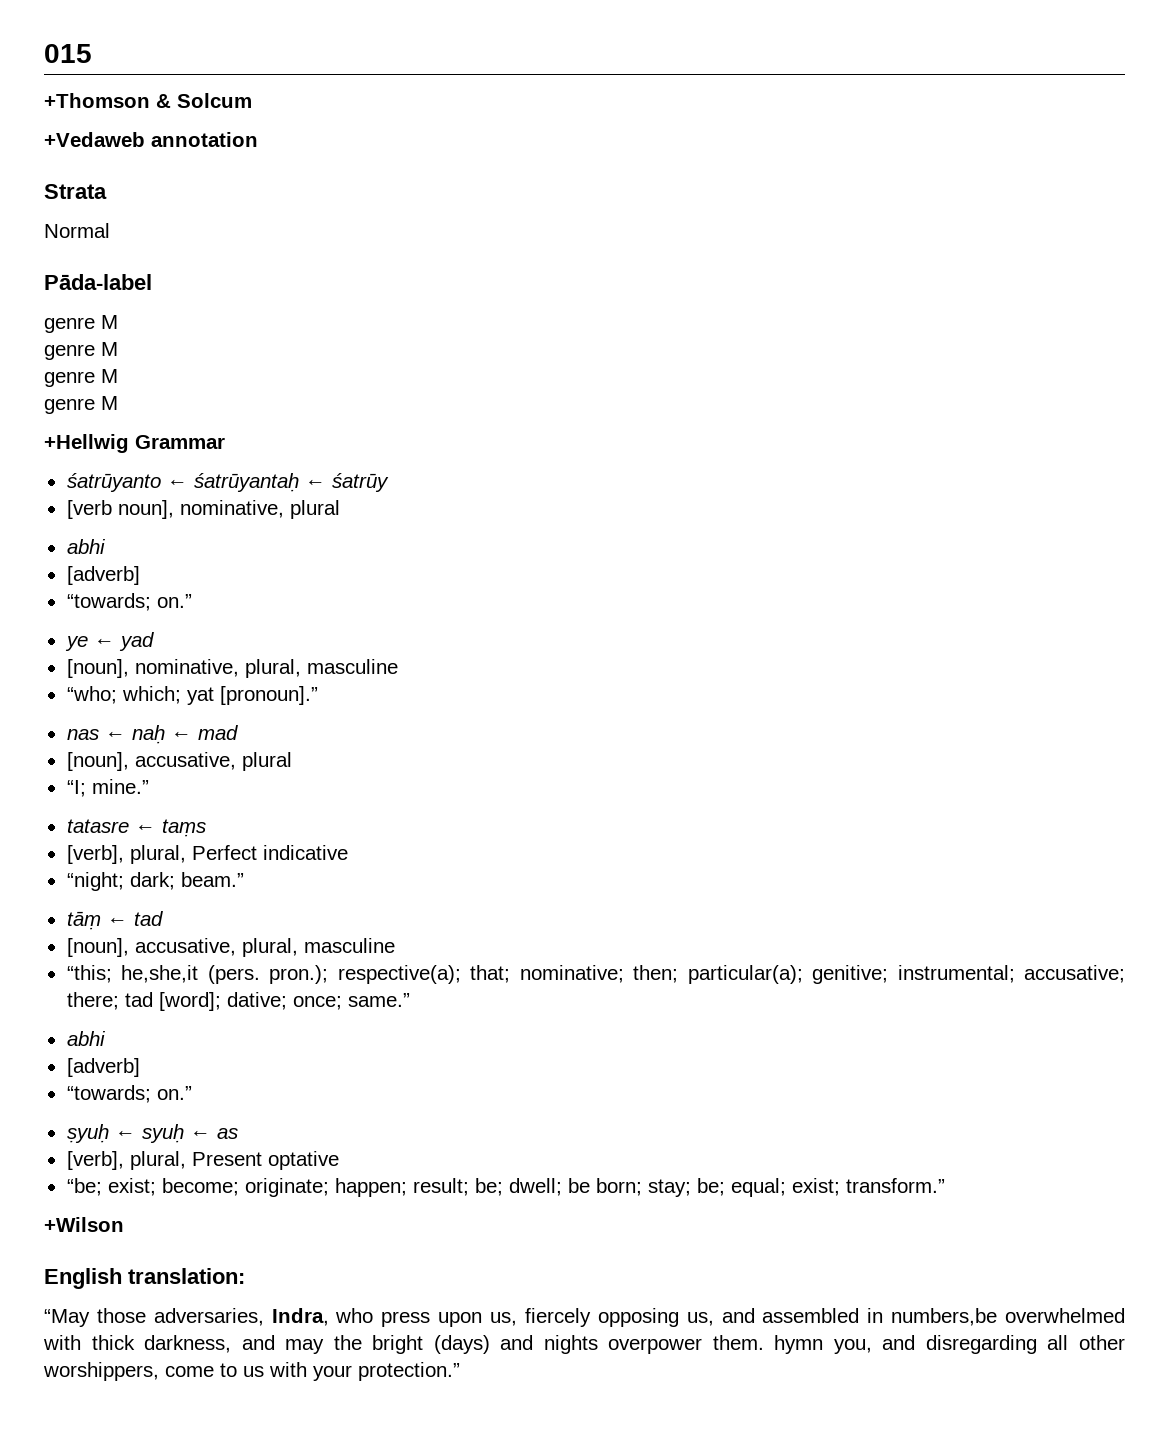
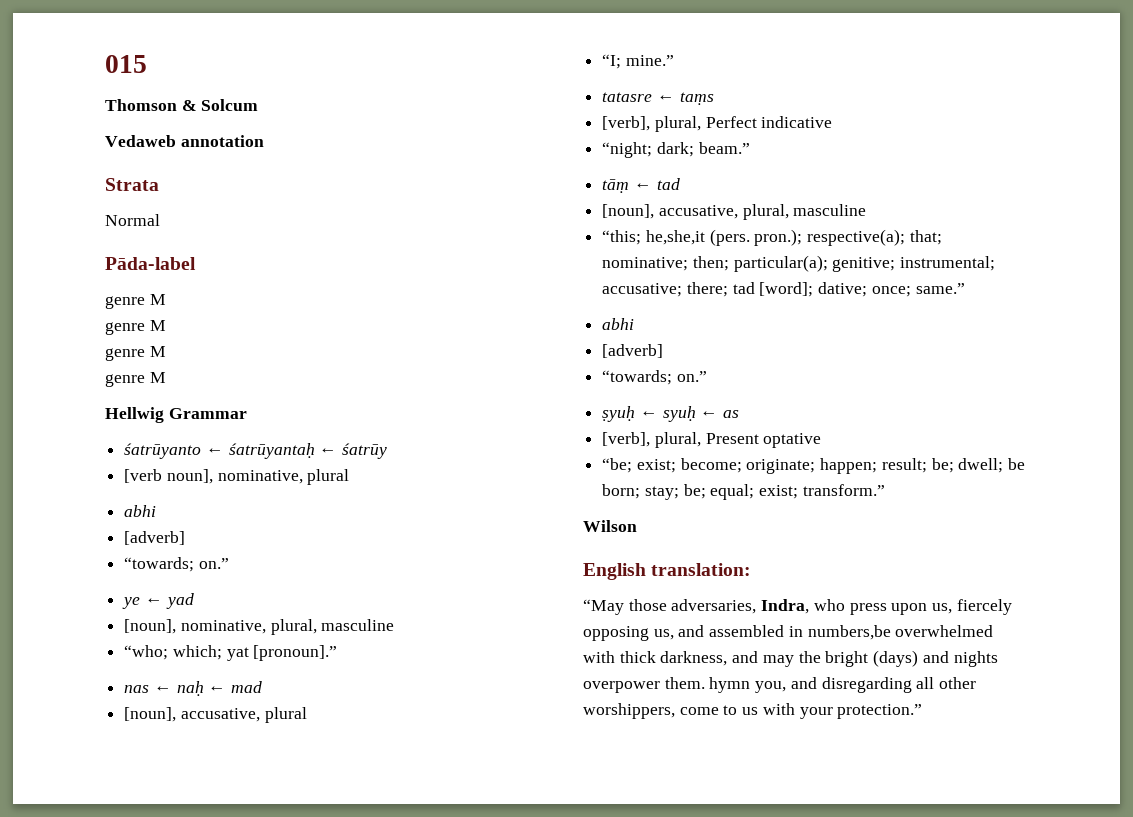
[44,93,150,108] +Thomson -> [105,99,177,111] Thomson
[44,132,145,147] +Vedaweb -> [105,135,176,147] Vedaweb
[44,434,129,453] +Hellwig -> [105,407,164,423] Hellwig
[44,1217,124,1232] +Wilson -> [583,520,637,532] Wilson

